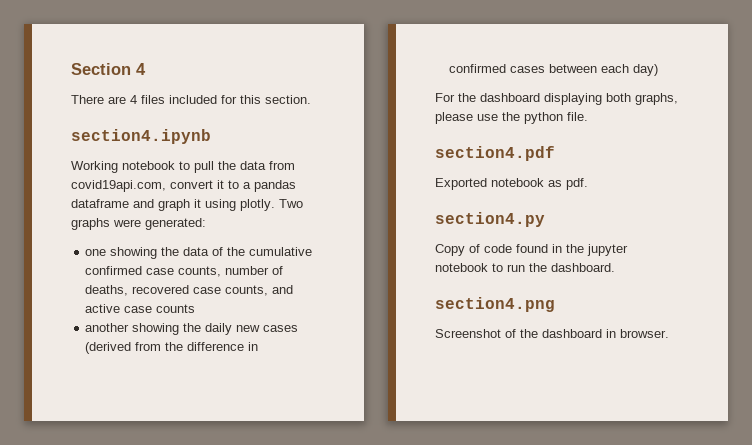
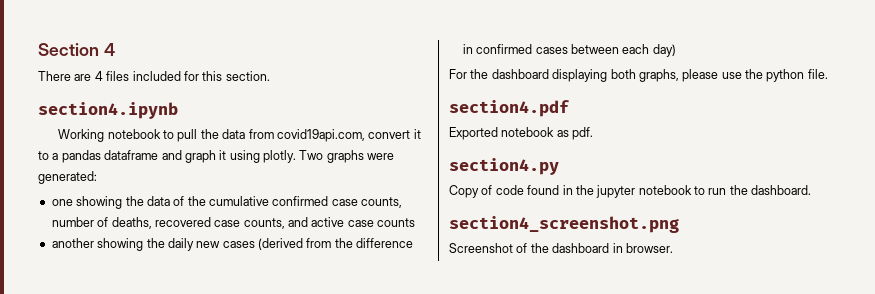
[435,297,555,312] section4.png -> [449,216,679,233] section4_screenshot.png

